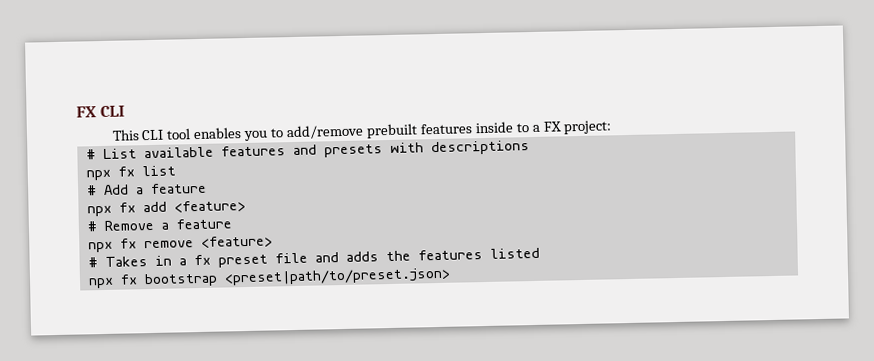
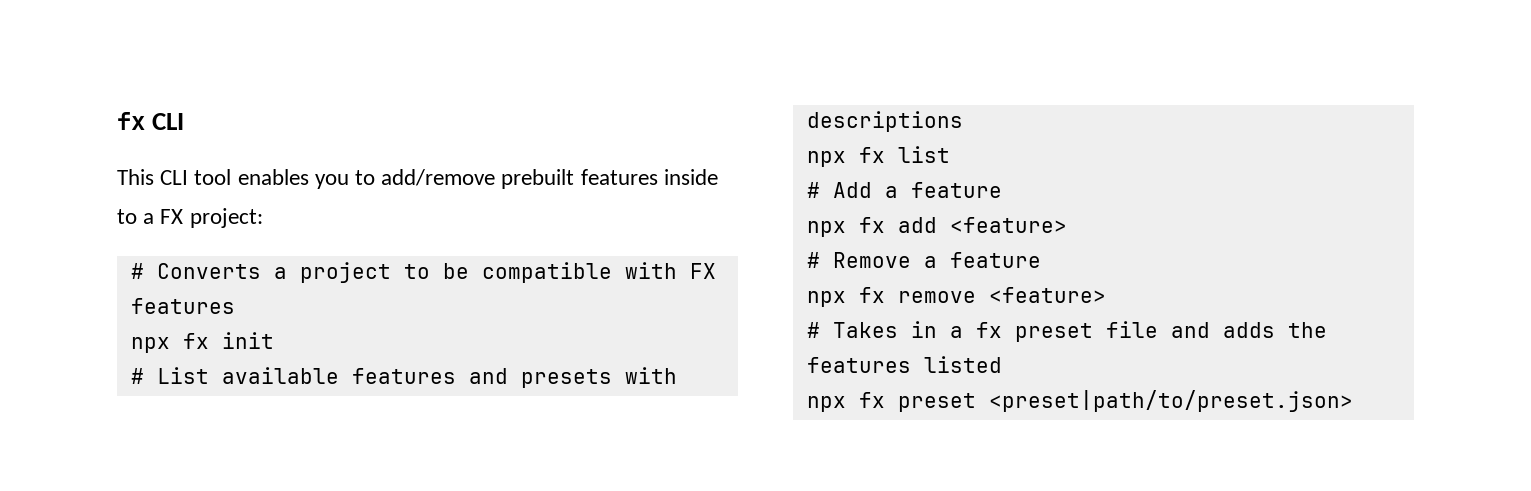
[76,106,97,118] FX -> [117,112,145,130] fx
(613, 127) none -> [130,262,716,283] [130,298,235,314] [130,332,274,353] // # Converts a project to be compatible with FX features // npx fx init
[143,272,218,288] bootstrap -> [897,393,976,412] preset

